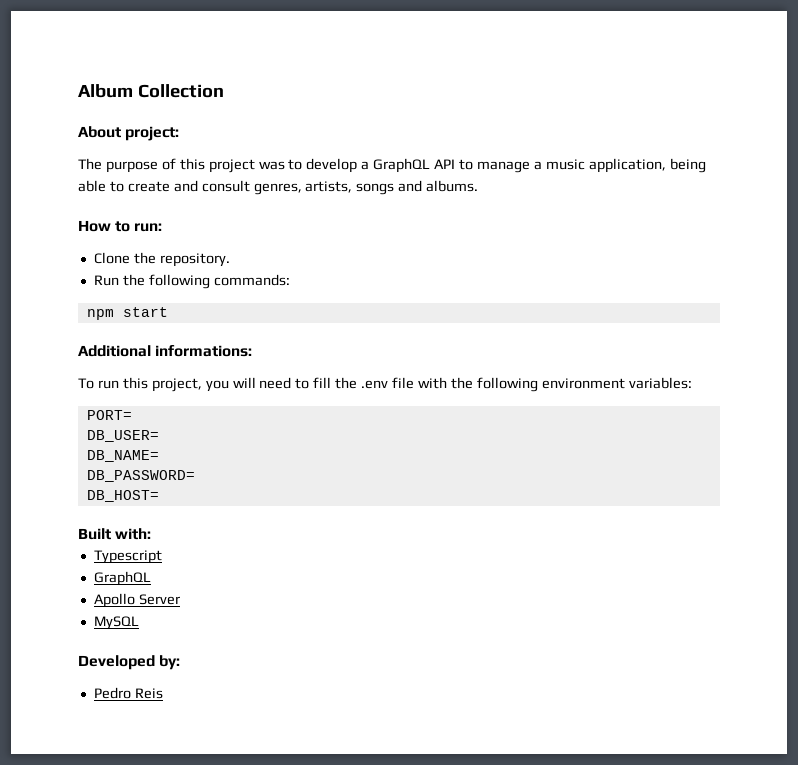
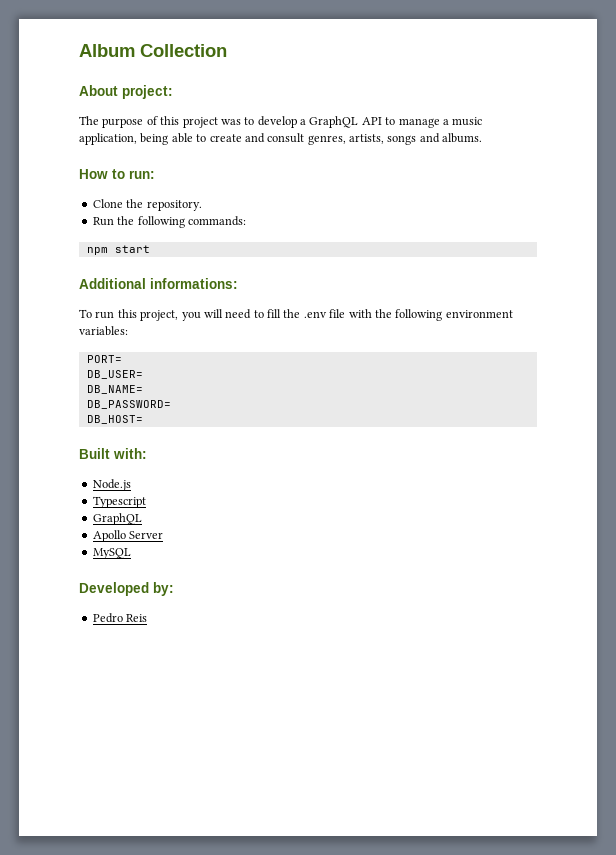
(152, 534) none -> [92,479,131,491] // Node.js

